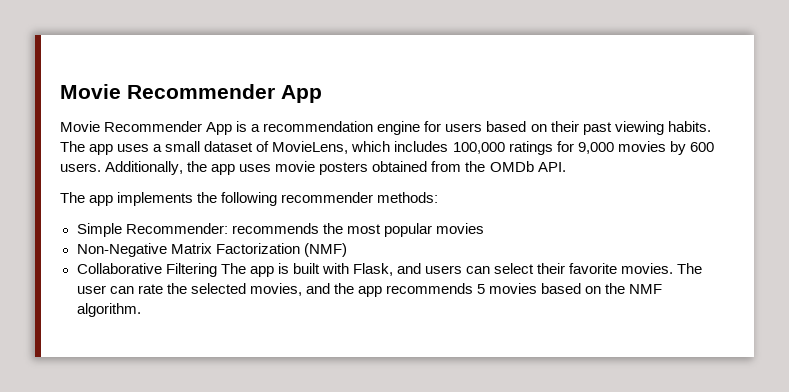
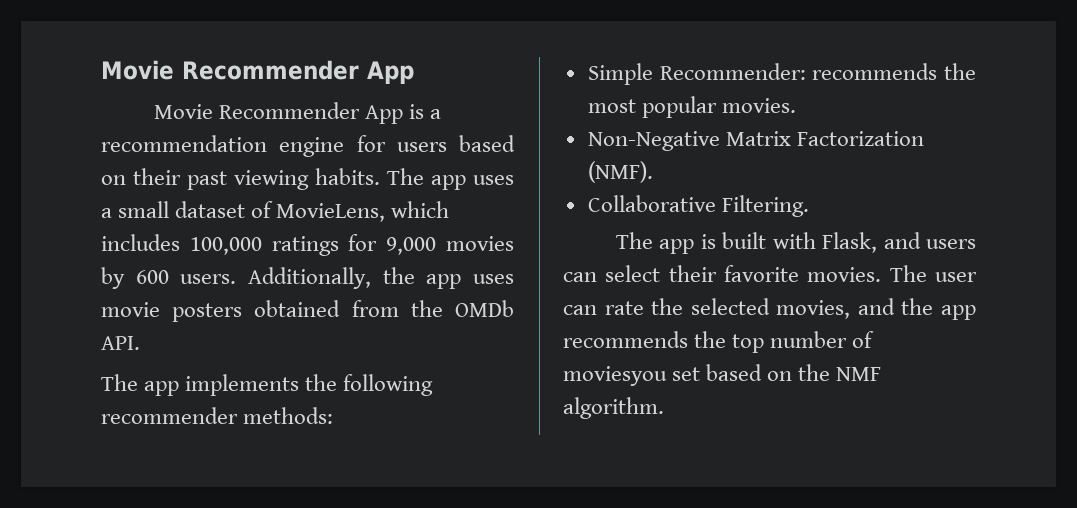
[435,223,484,234] movies -> [721,98,796,113] movies.
[303,243,347,257] (NMF) -> [587,161,653,183] (NMF).
[165,263,217,277] Filtering -> [721,195,809,217] Filtering. //
[477,283,538,294] 5 movies -> [694,331,875,353] [563,366,701,386] the top number of moviesyou set

